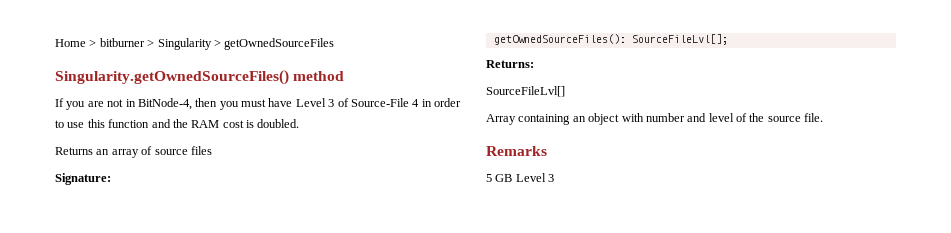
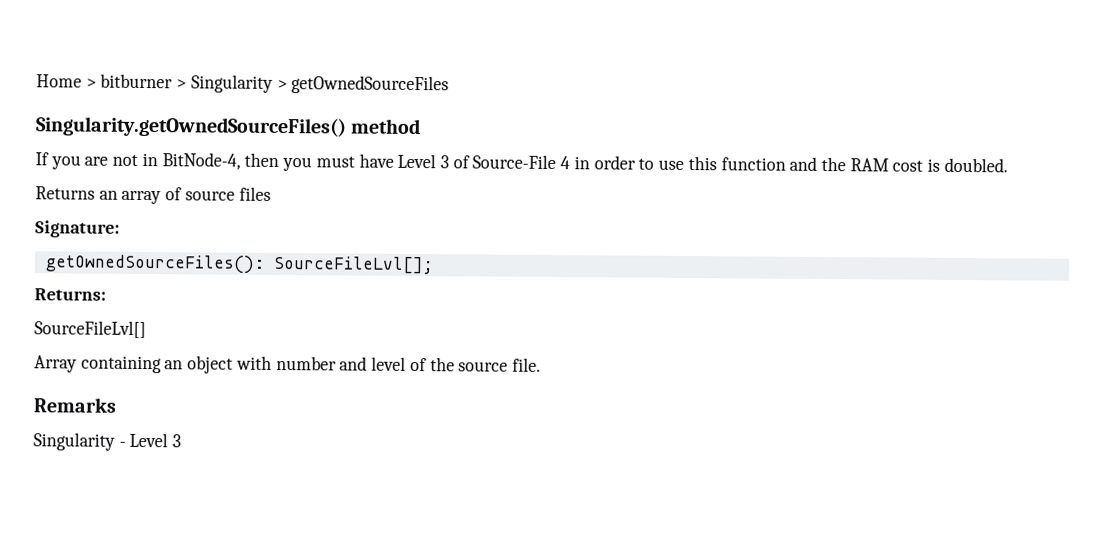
[486,174,513,182] 5 GB -> [33,432,126,451] Singularity -

